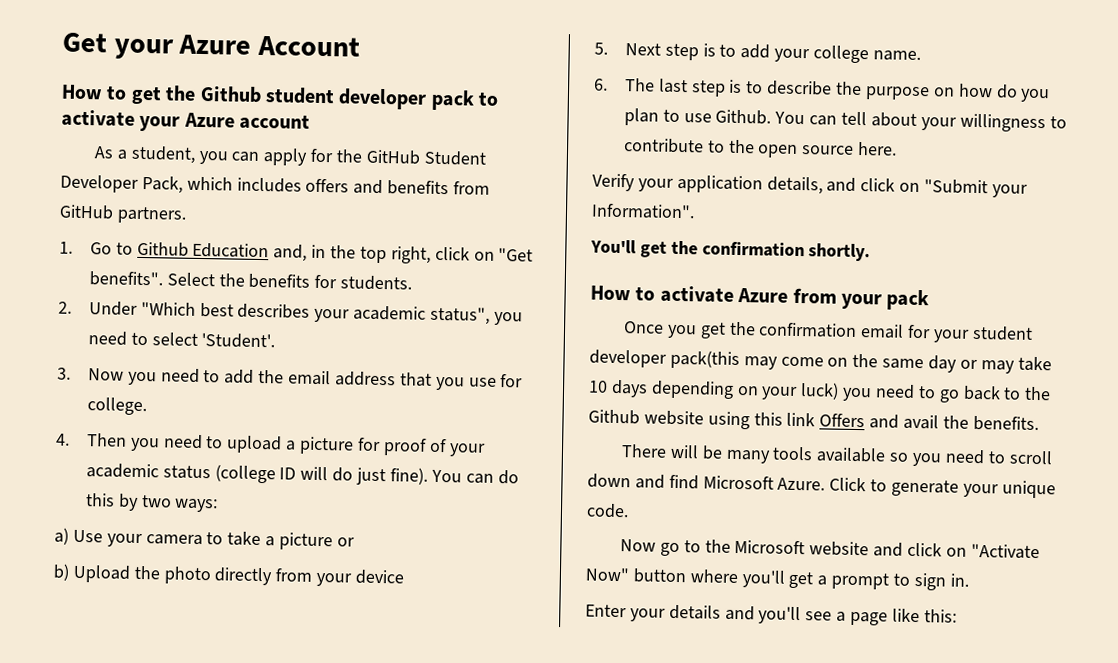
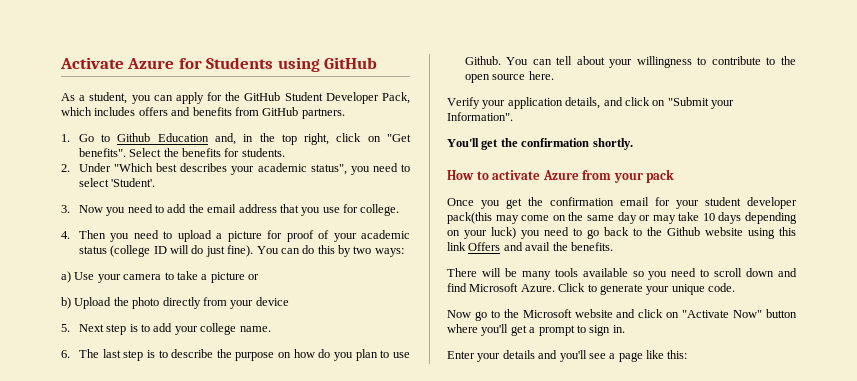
[62,32,361,60] [61,84,500,111] [61,109,311,132] Get your Azure Account // How to get the Github student developer pack to activate your Azure account -> [60,57,378,72] Activate Azure for Students using GitHub

